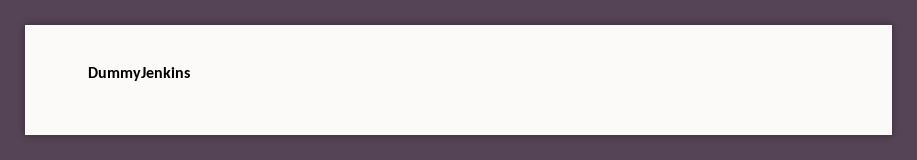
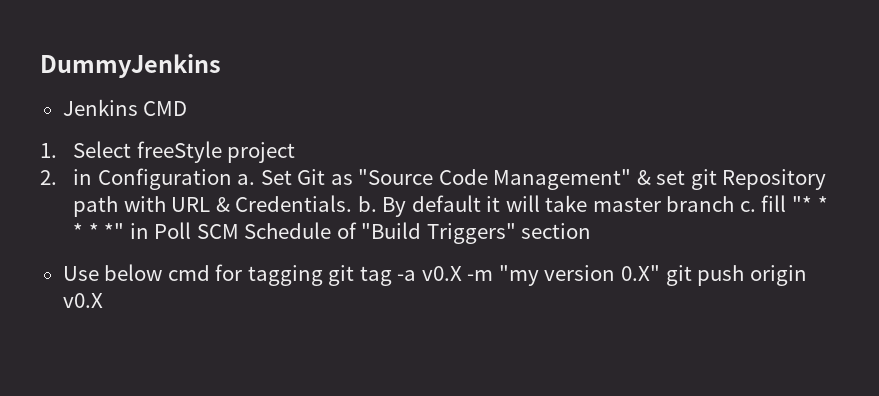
(190, 74) none -> [62,99,188,116] [40,141,296,163] [40,168,827,190] [72,195,828,217] [72,222,592,244] [62,264,807,286] [62,293,103,308] // Jenkins CMD // 1. Select freeStyle project // 2. in Configuration a. Set Git as "Source Code Management" & set git Repository path with URL & Credentials. b. By default it will take master branch c. fill "* * * * *" in Poll SCM Schedule of "Build Triggers" section // Use below cmd for tagging git tag -a v0.X -m "my version 0.X" git push origin v0.X

